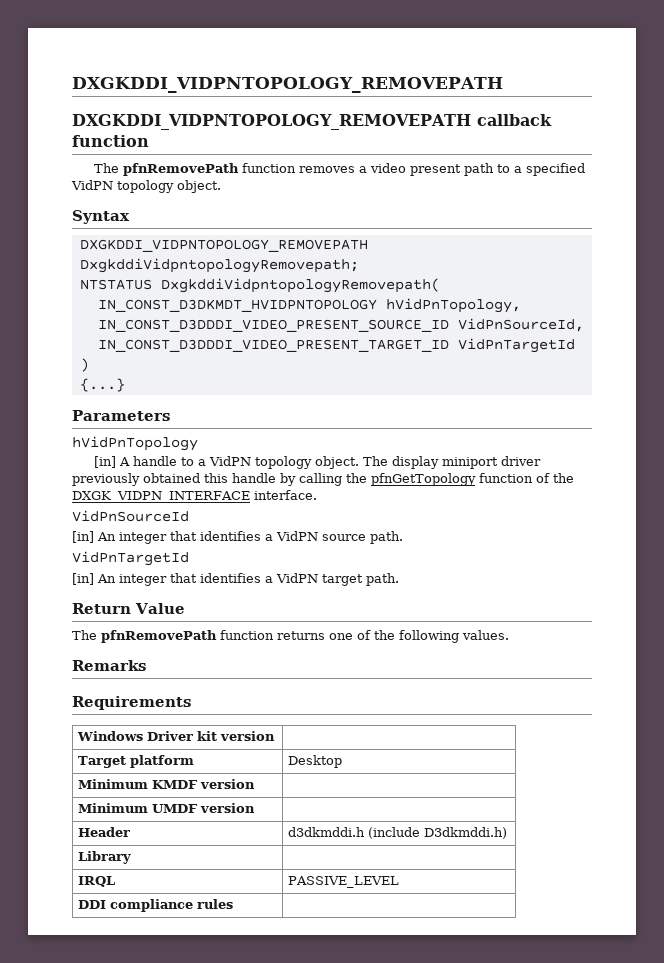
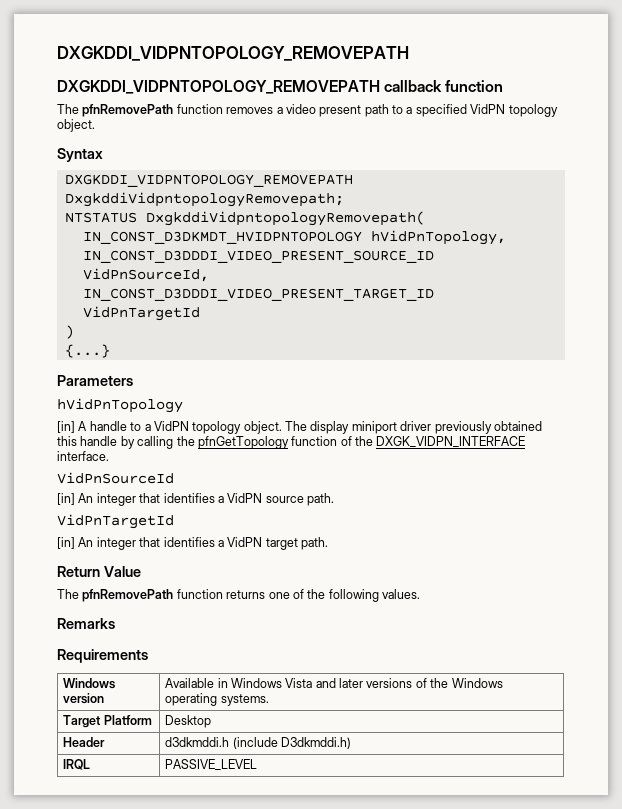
[147,731,276,741] Driver kit version | -> [63,693,105,704] [165,678,503,688] [165,693,269,706] version | Available in Windows Vista and later versions of the Windows operating systems.
[130,755,195,768] platform -> [103,715,152,725] Platform
[78,779,256,789] [78,803,256,813] // Minimum KMDF version | // Minimum UMDF version | -> (212, 721) none
[78,851,132,864] // Library | -> (351, 743) none
[78,899,234,912] // DDI compliance rules | -> (258, 764) none

